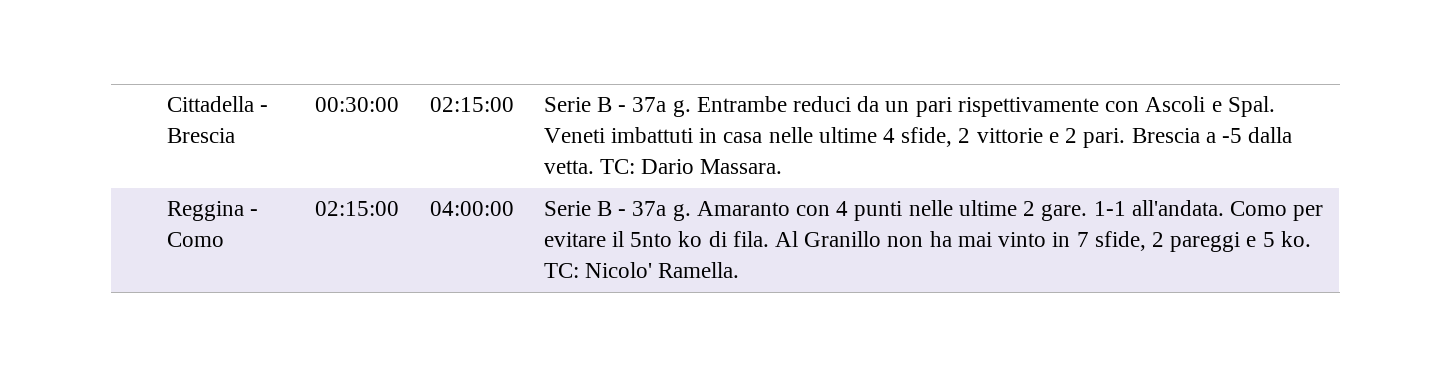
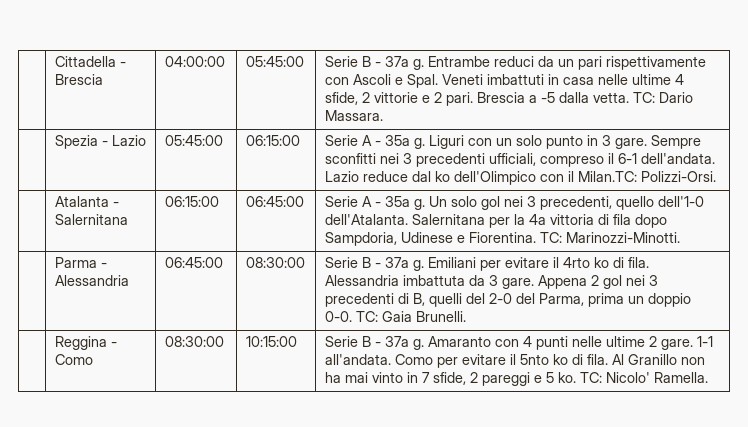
[314,97,399,112] [429,97,514,112] 00:30:00 | 02:15:00 -> [164,56,225,67] [245,56,304,67] 04:00:00 | 05:45:00
(783, 166) none -> [54,135,146,149] [164,135,223,146] [245,135,300,146] [324,135,701,149] [324,153,715,167] [324,171,716,185] [54,196,119,207] [54,214,128,225] [164,196,219,207] [245,196,304,207] [324,196,704,210] [324,214,667,228] [324,232,680,246] [54,257,107,268] [54,275,129,286] [164,257,223,268] [245,257,305,268] [324,257,649,271] [324,275,658,289] [324,293,691,307] [324,311,466,322] // | Spezia - Lazio | 05:45:00 | 06:15:00 | Serie A - 35a g. Liguri con un solo punto in 3 gare. Sempre sconfitti nei 3 precedenti ufficiali, compreso il 6-1 dell'andata. Lazio reduce dal ko dell'Olimpico con il Milan.TC: Polizzi-Orsi. // | Atalanta - Salernitana | 06:15:00 | 06:45:00 | Serie A - 35a g. Un solo gol nei 3 precedenti, quello dell'1-0 dell'Atalanta. Salernitana per la 4a vittoria di fila dopo Sampdoria, Udinese e Fiorentina. TC: Marinozzi-Minotti. // | Parma - Alessandria | 06:45:00 | 08:30:00 | Serie B - 37a g. Emiliani per evitare il 4rto ko di fila. Alessandria imbattuta da 3 gare. Appena 2 gol nei 3 precedenti di B, quelli del 2-0 del Parma, prima un doppio 0-0. TC: Gaia Brunelli.
[314,201,399,216] [429,201,514,216] 02:15:00 | 04:00:00 -> [164,336,224,347] [245,336,297,347] 08:30:00 | 10:15:00

